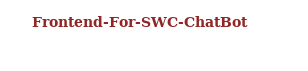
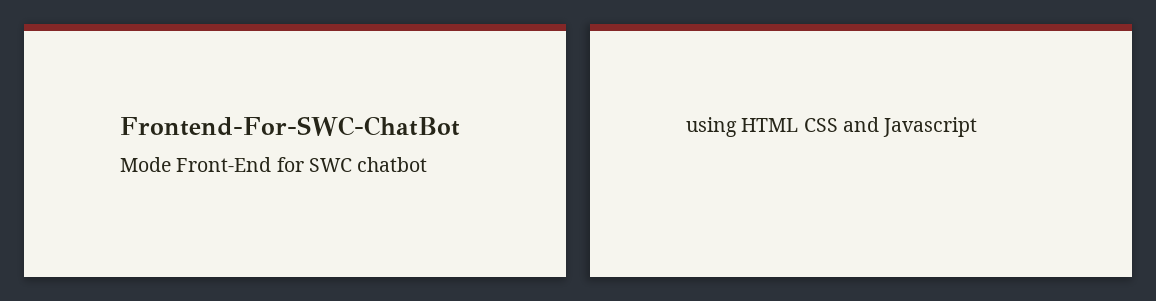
(248, 21) none -> [120,157,428,172] [686,117,978,137] // Mode Front-End for SWC chatbot using HTML CSS and Javascript

